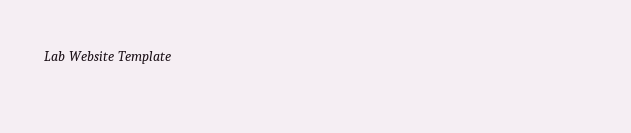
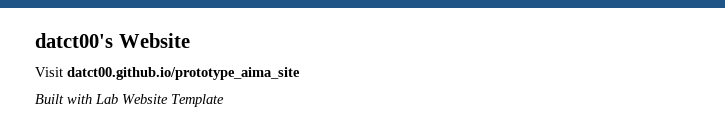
(44, 56) none -> [35,33,190,48] [35,67,300,80] [35,94,92,104] datct00's Website // Visit datct00.github.io/prototype_aima_site // Built with

